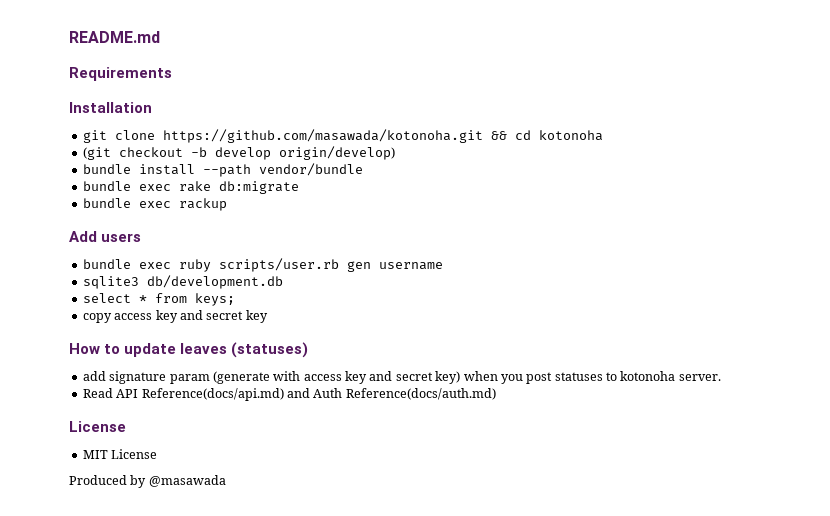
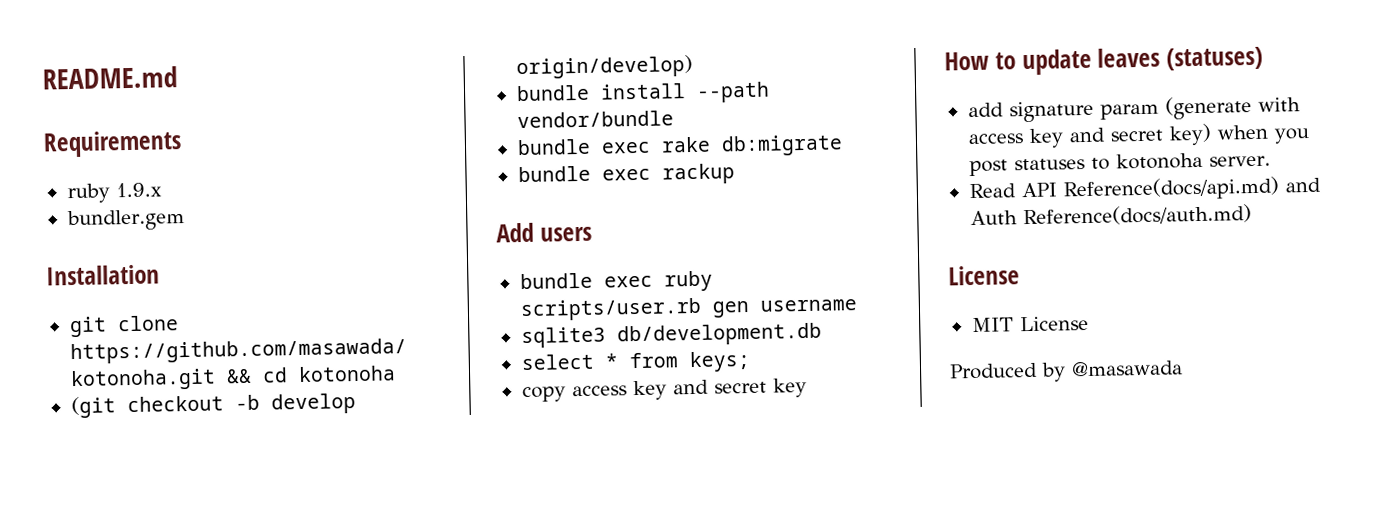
(172, 74) none -> [66,182,162,204] [66,209,185,232] // ruby 1.9.x // bundler.gem

